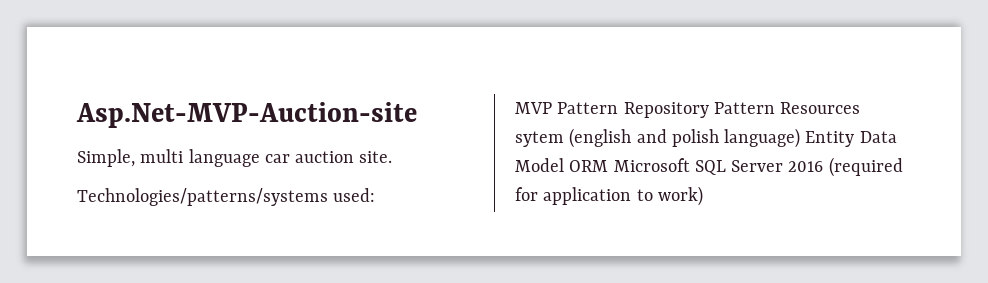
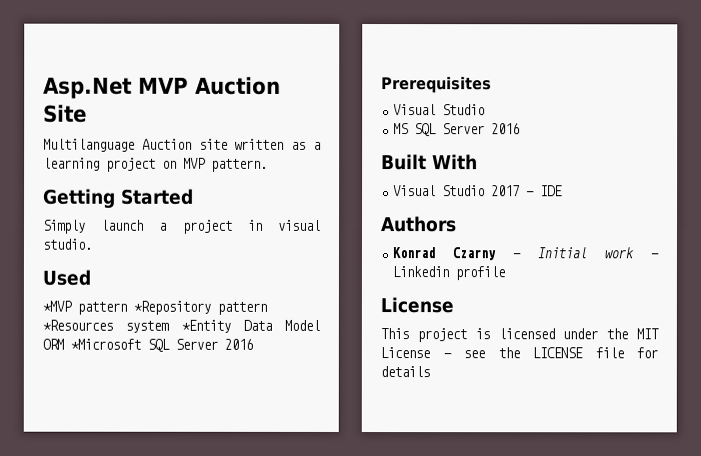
[76,102,417,128] [77,149,393,167] [77,188,376,206] [515,102,861,118] [515,128,855,148] Asp.Net-MVP-Auction-site // Simple, multi language car auction site. // Technologies/patterns/systems used: // MVP Pattern Repository Pattern Resources sytem (english and polish language) Entity -> [43,76,281,99] [43,104,87,123] [43,138,322,152] [43,157,268,172] [43,188,194,209] [42,219,321,234] [42,238,92,250] [42,269,91,286] [42,300,267,315] [42,319,231,333] Asp.Net MVP Auction Site // Multilanguage Auction site written as a learning project on MVP pattern. // Getting Started // Simply launch a project in visual studio. // Used // *MVP pattern *Repository pattern *Resources system *Entity
[613,157,903,177] [515,186,703,206] Microsoft SQL Server 2016 (required for application to work) -> [70,338,253,352] [381,76,492,94] [393,104,486,116] [393,123,521,137] [381,154,478,171] [393,185,564,197] [380,216,457,233] [392,247,659,261] [392,266,506,281] [380,297,454,314] [380,328,659,343] [380,347,658,359] [380,366,430,378] *Microsoft SQL Server 2016 // Prerequisites // Visual Studio // MS SQL Server 2016 // Built With // Visual Studio 2017 - IDE // Authors // Konrad Czarny - Initial work - Linkedin profile // License // This project is licensed under the MIT License - see the LICENSE file for details

